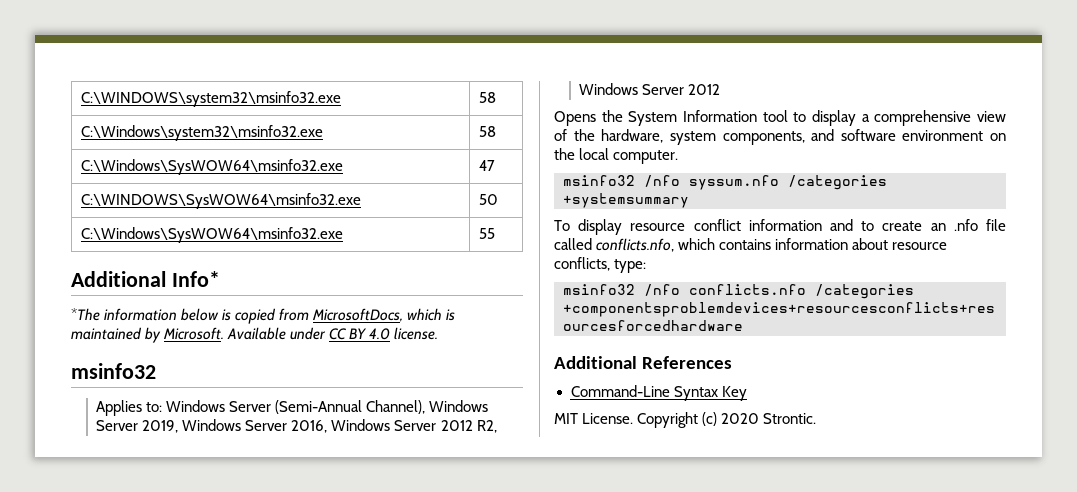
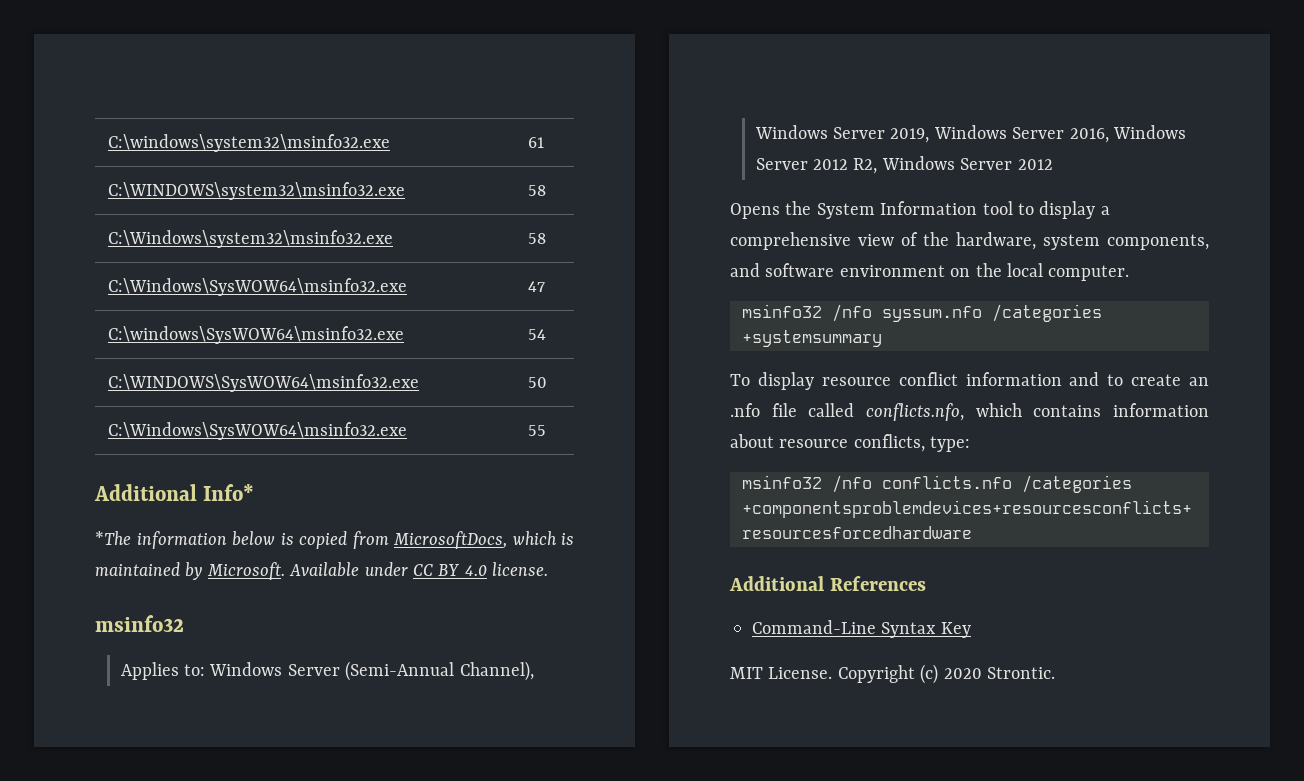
(80, 99) none -> [108,134,391,152] [528,137,545,148] C:\windows\system32\msinfo32.exe | 61 //
(495, 165) none -> [108,326,405,344] [528,329,547,340] // C:\windows\SysWOW64\msinfo32.exe | 54

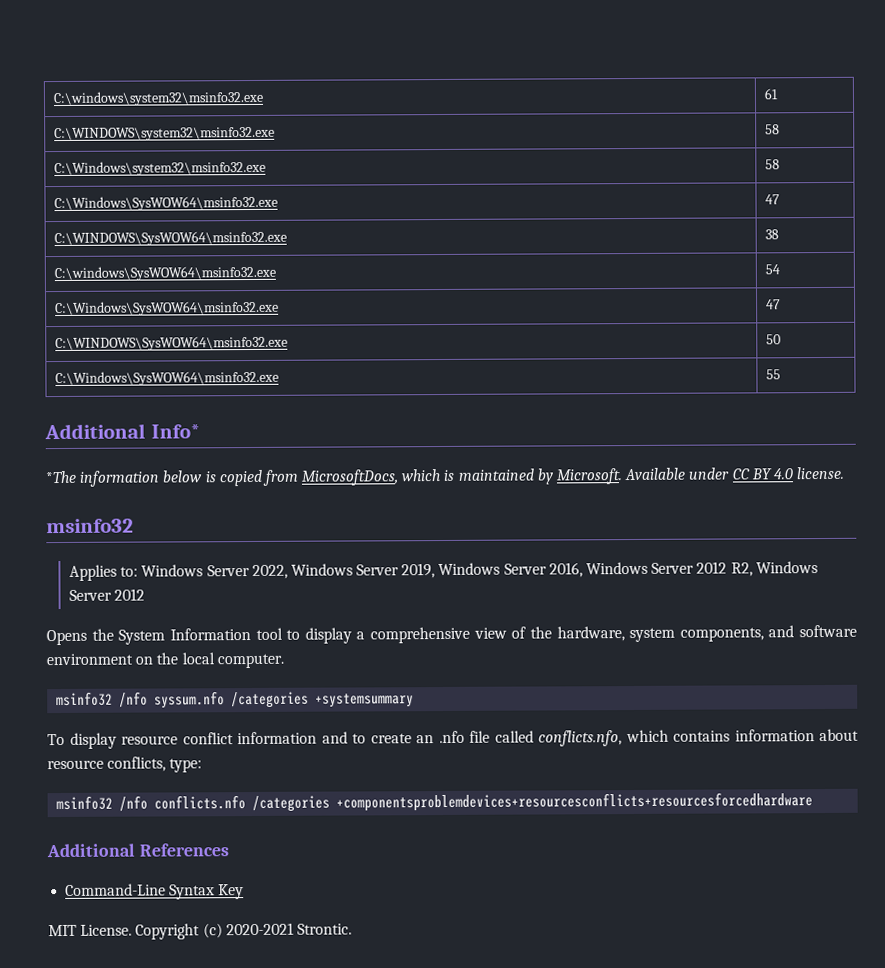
(546, 286) none -> [53,230,287,247] [764,229,779,240] // C:\WINDOWS\SysWOW64\msinfo32.exe | 38
(547, 334) none -> [54,300,279,317] [765,299,781,310] // C:\Windows\SysWOW64\msinfo32.exe | 47
[345,661,534,681] (Semi-Annual Channel), -> [251,564,288,580] 2022,
[943,668,982,679] 2020 -> [225,922,294,936] 2020-2021

